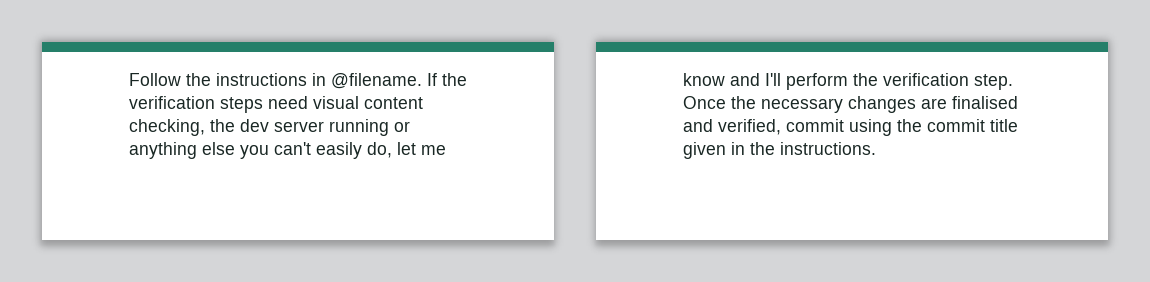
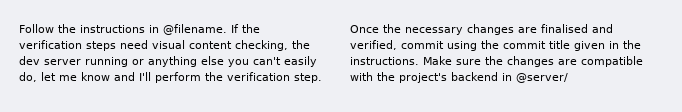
(876, 148) none -> [423,56,643,67] [350,72,568,83] Make sure the changes are compatible with the project's backend in @server/

